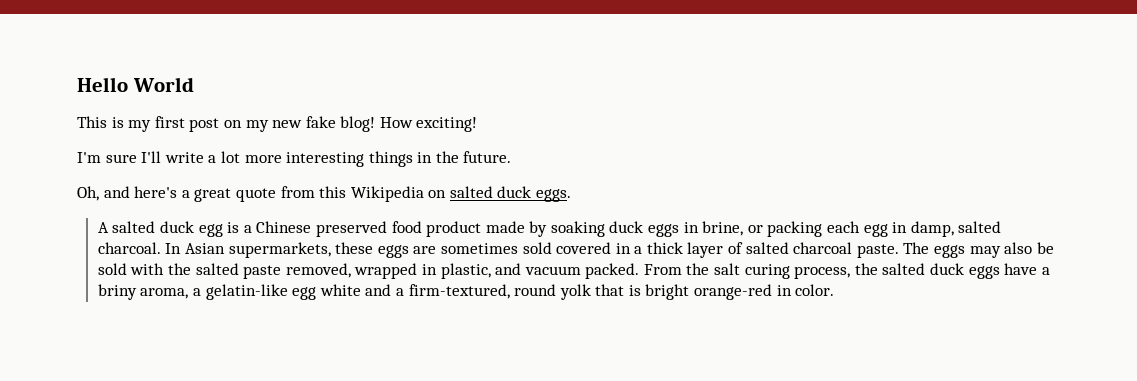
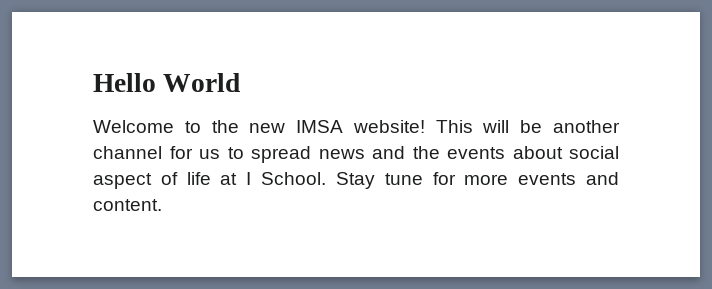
[77,116,478,132] [77,151,512,167] [77,186,572,202] [97,221,1002,237] [97,242,1054,258] [97,263,1050,279] [97,284,835,300] This is my first post on my new fake blog! How exciting! // I'm sure I'll write a lot more interesting things in the future. // Oh, and here's a great quote from this Wikipedia on salted duck eggs. // A salted duck egg is a Chinese preserved food product made by soaking duck eggs in brine, or packing each egg in damp, salted charcoal. In Asian supermarkets, these eggs are sometimes sold covered in a thick layer of salted charcoal paste. The eggs may also be sold with the salted paste removed, wrapped in plastic, and vacuum packed. From the salt curing process, the salted duck eggs have a briny aroma, a gelatin-like egg white and a firm-textured, round yolk that is bright orange-red in color. -> [93,120,620,133] [93,146,619,163] [93,172,619,189] [93,199,162,211] Welcome to the new IMSA website! This will be another channel for us to spread news and the events about social aspect of life at I School. Stay tune for more events and content.

